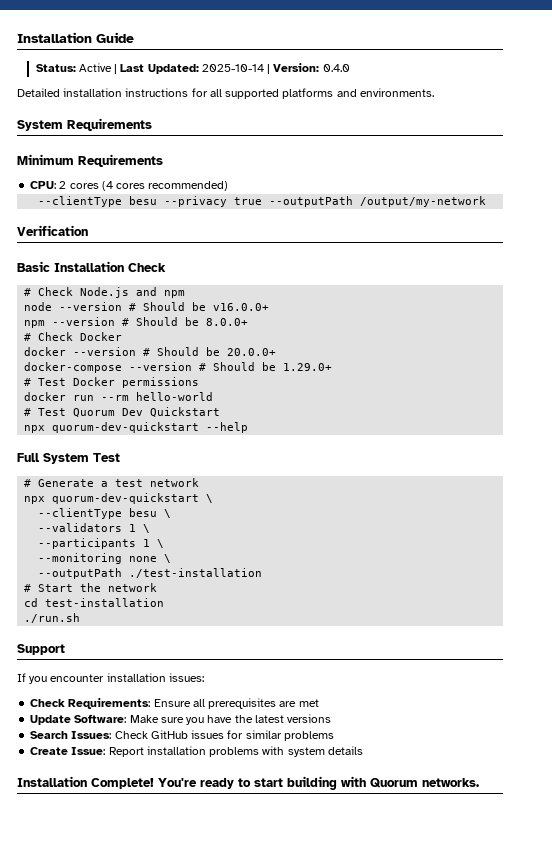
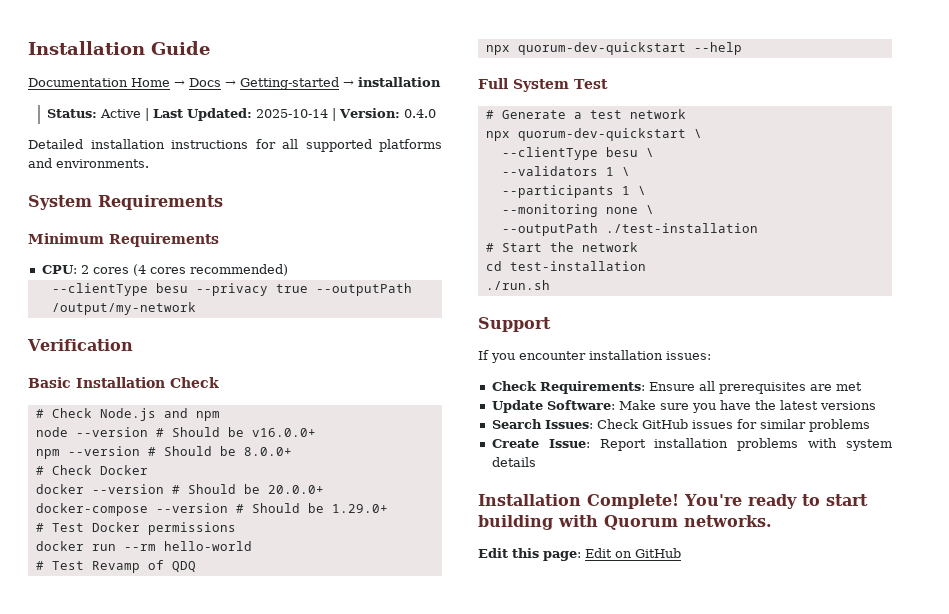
(134, 37) none -> [28,77,441,90] // Documentation Home → Docs → Getting-started → installation
[73,407,221,417] Quorum Dev Quickstart -> [91,560,196,573] Revamp of QDQ
(479, 782) none -> [478,548,681,561] // Edit this page: Edit on GitHub

